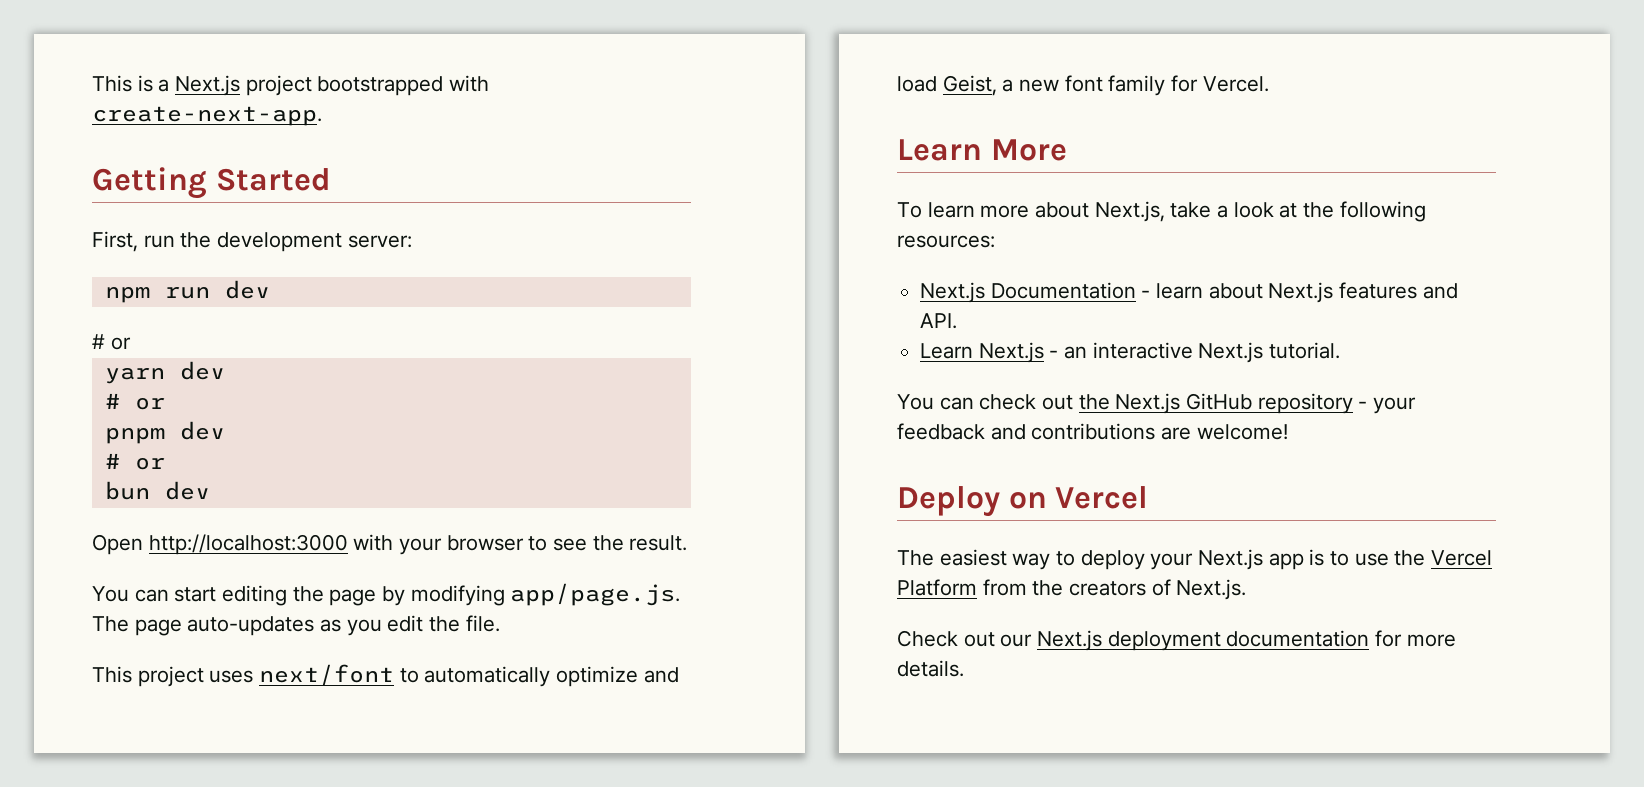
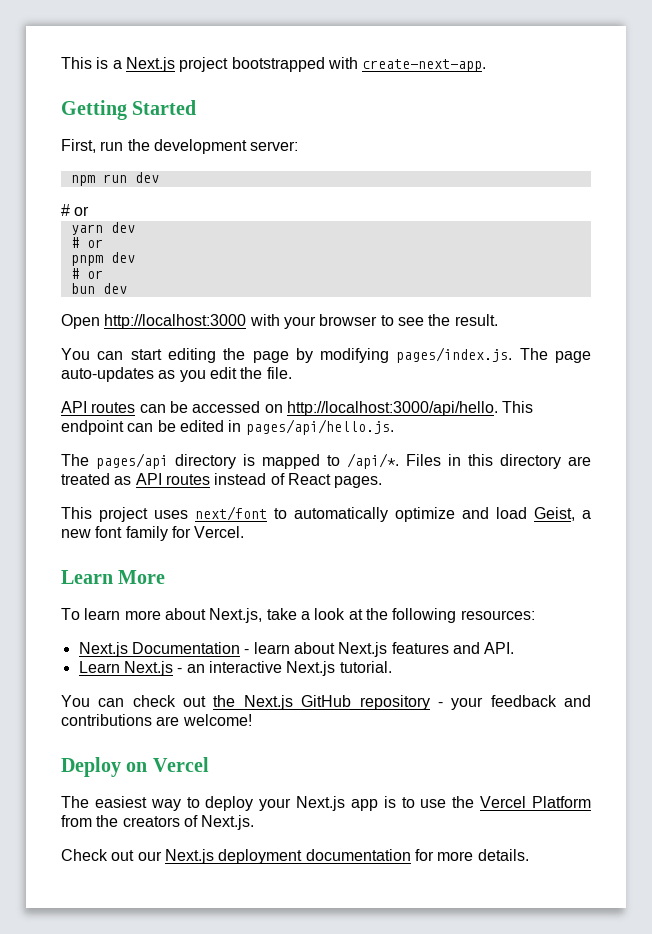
[510,583,681,606] app/page.js. -> [396,347,513,363] pages/index.js.
(500, 623) none -> [61,401,534,416] [61,419,394,435] [61,453,591,469] [61,473,383,488] // API routes can be accessed on http://localhost:3000/api/hello. This endpoint can be edited in pages/api/hello.js. // The pages/api directory is mapped to /api/*. Files in this directory are treated as API routes instead of React pages.

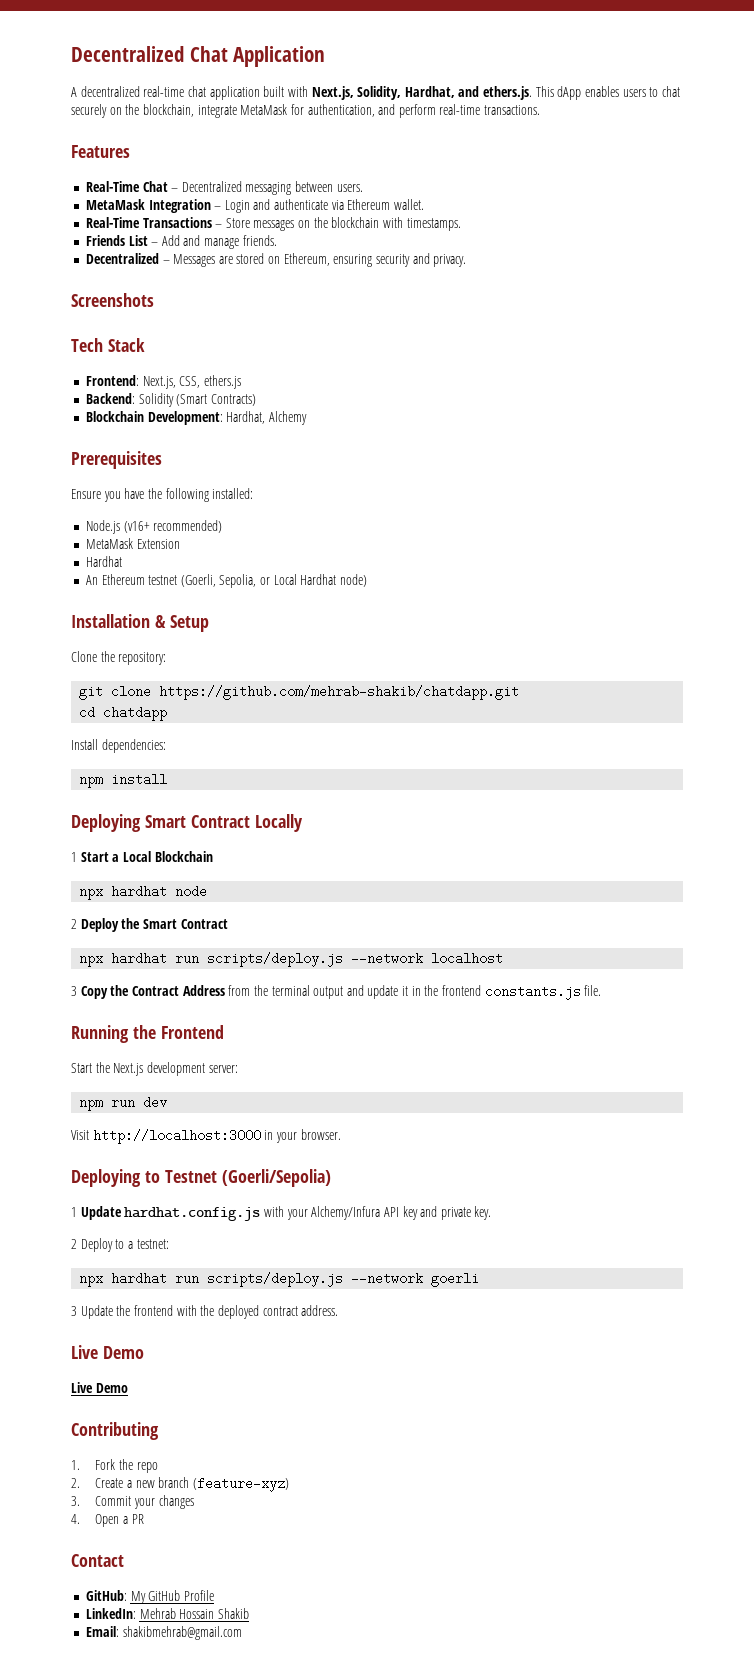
[61,57,487,72] [61,100,197,120] [61,139,150,153] This is a Next.js project bootstrapped with create-next-app. // Getting Started // First, run the -> [71,46,326,67] [71,86,680,100] [71,104,541,118] [71,145,130,158] [85,181,363,195] [85,199,425,213] [85,217,461,231] [85,235,277,249] [85,253,467,267] [71,293,154,307] [71,338,145,352] [85,375,241,389] [85,393,256,407] [85,411,307,425] [71,451,162,469] [71,488,254,502] [85,520,223,534] [85,538,180,549] [85,556,122,567] [85,574,368,588] [71,614,209,632] [71,651,167,665] [79,685,520,700] [79,706,168,721] [71,739,166,753] [79,773,168,788] [71,814,303,832] [71,851,213,862] [79,885,208,900] [71,918,228,932] [79,952,504,967] [71,985,602,1000] [71,1025,224,1043] [71,1062,144,1076] Decentralized Chat Application // A decentralized real-time chat application built with Next.js, Solidity, Hardhat, and ethers.js. This dApp enables users to chat securely on the blockchain, integrate MetaMask for authentication, and perform real-time transactions. // Features // Real-Time Chat – Decentralized messaging between users. // MetaMask Integration – Login and authenticate via Ethereum wallet. // Real-Time Transactions – Store messages on the blockchain with timestamps. // Friends List – Add and manage friends. // Decentralized – Messages are stored on Ethereum, ensuring security and privacy. // Screenshots // Tech Stack // Frontend: Next.js, CSS, ethers.js // Backend: Solidity (Smart Contracts) // Blockchain Development: Hardhat, Alchemy // Prerequisites // Ensure you have the following installed: // Node.js (v16+ recommended) // MetaMask Extension // Hardhat // An Ethereum testnet (Goerli, Sepolia, or Local Hardhat node) // Installation & Setup // Clone the repository: // git clone https://github.com/mehrab-shakib/chatdapp.git // cd chatdapp // Install dependencies: // npm install // Deploying Smart Contract Locally // 1 Start a Local Blockchain // npx hardhat node // 2 Deploy the Smart Contract // npx hardhat run scripts/deploy.js --network localhost // 3 Copy the Contract Address from the terminal output and update it in the frontend constants.js file. // Running the Frontend // Start the Next.js
[61,204,90,216] [70,222,135,235] [70,237,103,248] [70,252,135,266] [70,268,103,279] [70,283,127,294] [61,314,498,329] [61,347,591,363] [61,367,292,382] [61,401,534,416] [61,419,394,435] [61,453,591,469] [61,473,383,488] [61,506,591,522] [61,526,245,541] [61,570,166,584] [61,608,535,623] [78,642,515,657] [78,661,392,676] [61,695,592,710] [61,714,252,726] [61,757,209,777] [61,796,592,811] [61,815,255,830] [61,849,529,864] # or // yarn dev // # or // pnpm dev // # or // bun dev // Open http://localhost:3000 with your browser to see the result. // You can start editing the page by modifying pages/index.js. The page auto-updates as you edit the file. // API routes can be accessed on http://localhost:3000/api/hello. This endpoint can be edited in pages/api/hello.js. // The pages/api directory is mapped to /api/*. Files in this directory are treated as API routes instead of React pages. // This project uses next/font to automatically optimize and load Geist, a new font family for Vercel. // Learn More // To learn more about Next.js, take a look at the following resources: // Next.js Documentation - learn about Next.js features and API. // Learn Next.js - an interactive Next.js tutorial. // You can check out the Next.js GitHub repository - your feedback and contributions are welcome! // Deploy on Vercel // The easiest way to deploy your Next.js app is to use the Vercel Platform from the creators of Next.js. // Check out our Next.js deployment documentation for more details. -> [71,1129,341,1144] [71,1169,331,1187] [71,1206,492,1221] [71,1238,169,1252] [79,1272,480,1287] [71,1305,339,1319] [71,1345,144,1359] [71,1382,128,1393] [71,1422,159,1440] [71,1459,158,1473] [71,1477,289,1492] [71,1495,194,1509] [71,1514,144,1527] [71,1554,124,1567] [85,1590,214,1604] [85,1608,249,1619] [85,1626,242,1640] Visit http://localhost:3000 in your browser. // Deploying to Testnet (Goerli/Sepolia) // 1 Update hardhat.config.js with your Alchemy/Infura API key and private key. // 2 Deploy to a testnet: // npx hardhat run scripts/deploy.js --network goerli // 3 Update the frontend with the deployed contract address. // Live Demo // Live Demo // Contributing // 1. Fork the repo // 2. Create a new branch (feature-xyz) // 3. Commit your changes // 4. Open a PR // Contact // GitHub: My GitHub Profile // LinkedIn: Mehrab Hossain Shakib // Email: shakibmehrab@gmail.com

